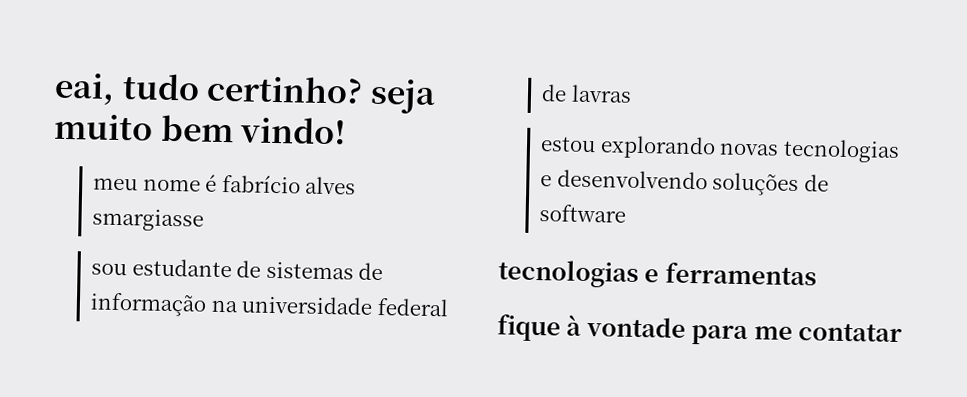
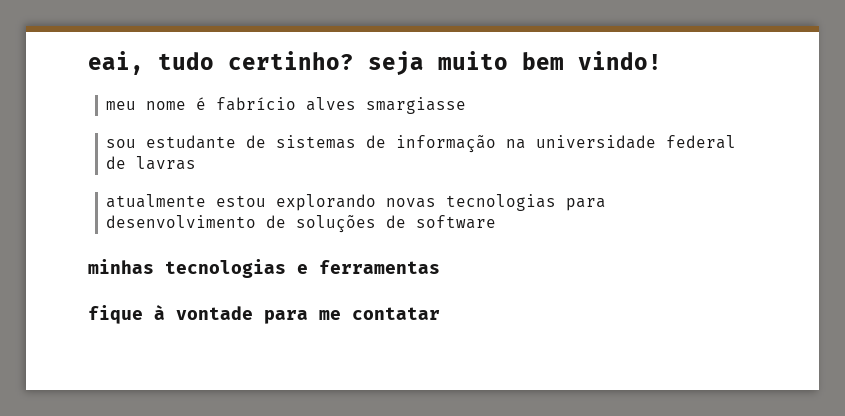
(632, 93) none -> [106,194,207,208] atualmente
[540,169,708,190] e desenvolvendo -> [566,198,607,211] [106,215,287,228] para desenvolvimento de
(627, 213) none -> [88,259,154,274] minhas

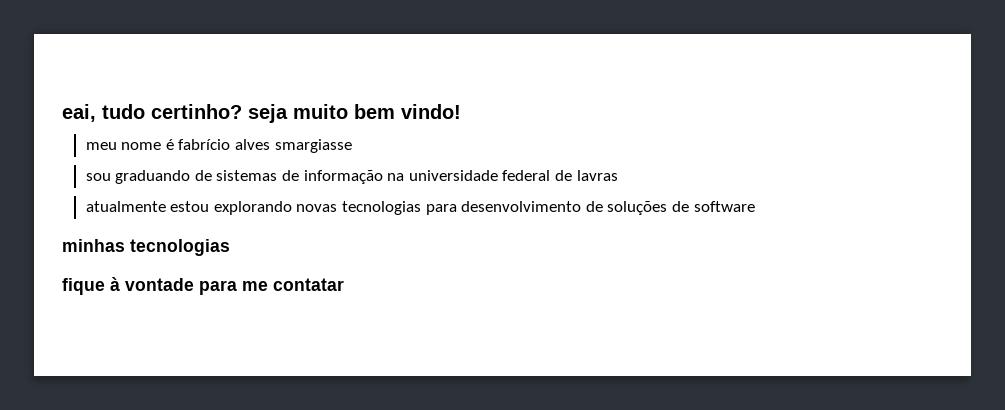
[146,135,237,149] estudante -> [115,170,191,184] graduando
[297,260,440,274] e ferramentas -> (230, 247) none

